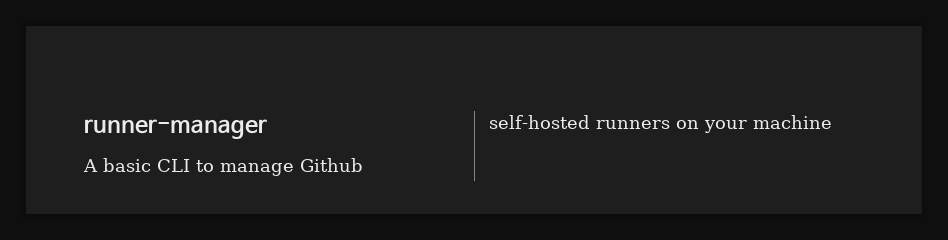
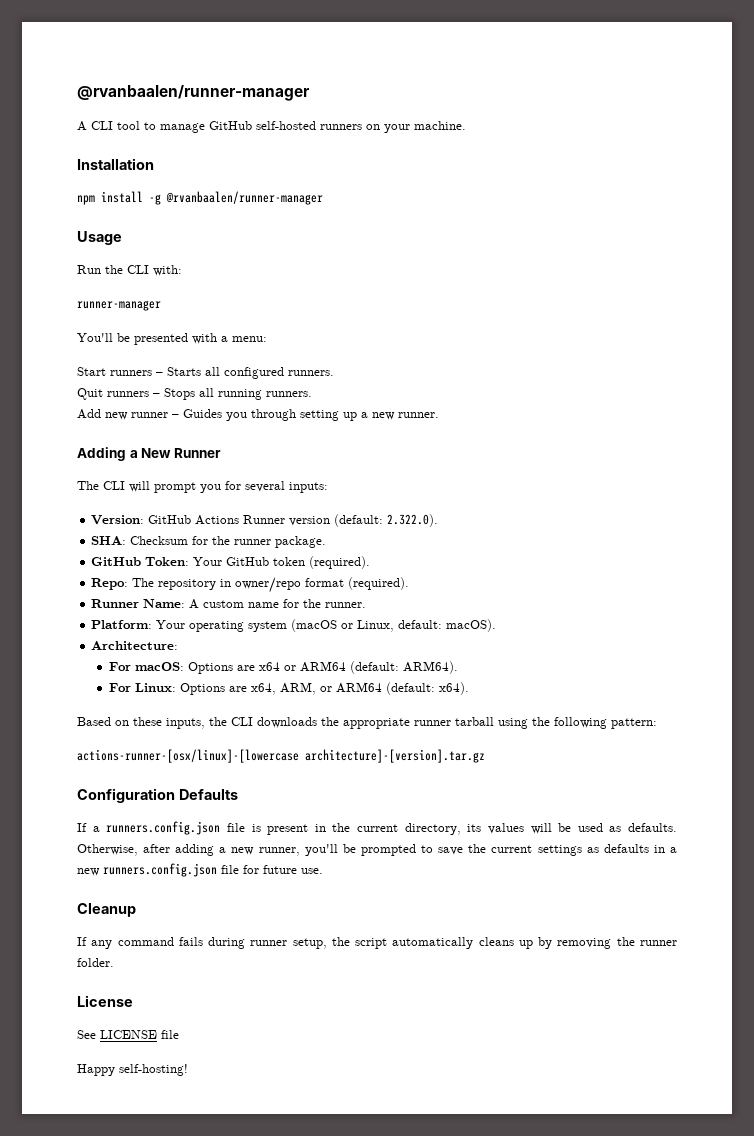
[84,119,267,139] [83,158,190,172] runner-manager // A basic CLI -> [77,85,310,101] [77,121,140,131] @rvanbaalen/runner-manager // A CLI tool
[300,158,363,172] Github -> [209,121,252,130] GitHub
[753,115,832,129] machine -> [414,121,466,130] [77,158,154,170] [77,191,323,205] [77,231,122,245] [77,265,182,276] [77,300,161,311] [77,333,267,345] [77,367,334,379] [77,388,312,400] [77,409,439,421] [77,447,221,461] [77,481,328,493] [91,514,439,527] [91,536,327,548] [91,556,371,569] [91,577,410,593] [91,599,367,609] [91,619,497,632] [91,641,179,650] [109,661,459,674] [109,682,470,695] [77,717,657,729] [77,749,485,763] [77,788,238,803] [77,821,677,835] [77,844,678,856] [77,863,323,877] [77,903,136,917] [77,937,677,949] [77,958,114,967] [77,995,133,1007] [77,1030,179,1039] [77,1064,188,1076] machine. // Installation // npm install -g @rvanbaalen/runner-manager // Usage // Run the CLI with: // runner-manager // You'll be presented with a menu: // Start runners – Starts all configured runners. // Quit runners – Stops all running runners. // Add new runner – Guides you through setting up a new runner. // Adding a New Runner // The CLI will prompt you for several inputs: // Version: GitHub Actions Runner version (default: 2.322.0). // SHA: Checksum for the runner package. // GitHub Token: Your GitHub token (required). // Repo: The repository in owner/repo format (required). // Runner Name: A custom name for the runner. // Platform: Your operating system (macOS or Linux, default: macOS). // Architecture: // For macOS: Options are x64 or ARM64 (default: ARM64). // For Linux: Options are x64, ARM, or ARM64 (default: x64). // Based on these inputs, the CLI downloads the appropriate runner tarball using the following pattern: // actions-runner-[osx/linux]-[lowercase architecture]-[version].tar.gz // Configuration Defaults // If a runners.config.json file is present in the current directory, its values will be used as defaults. Otherwise, after adding a new runner, you'll be prompted to save the current settings as defaults in a new runners.config.json file for future use. // Cleanup // If any command fails during runner setup, the script automatically cleans up by removing the runner folder. // License // See LICENSE file // Happy self-hosting!

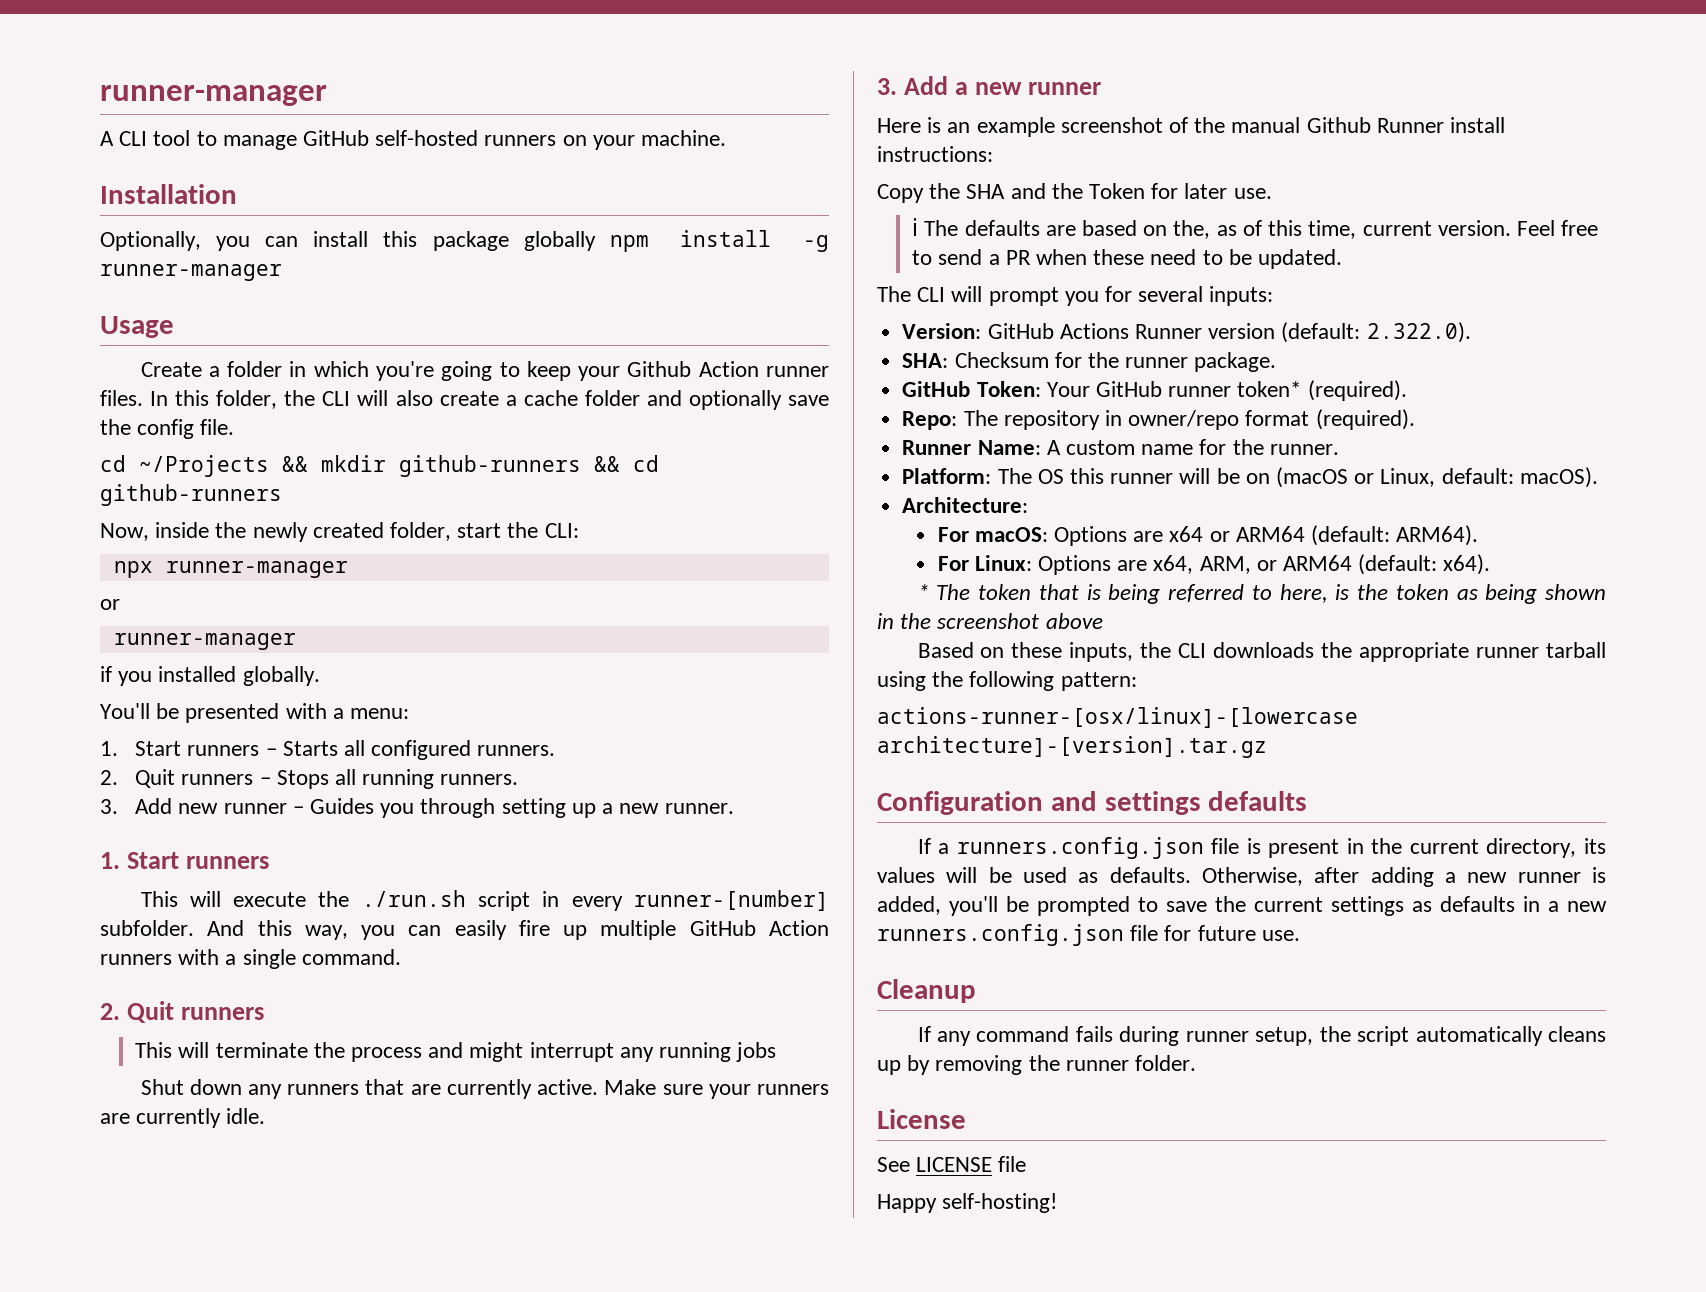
[77,85,310,101] @rvanbaalen/runner-manager -> [100,85,327,106] runner-manager
(154, 164) none -> [100,231,596,251] Optionally, you can install this package globally
[166,191,323,205] @rvanbaalen/runner-manager -> [100,264,282,281] runner-manager
[77,265,182,276] [77,300,161,311] Run the CLI with: // runner-manager -> [140,361,830,381] [100,390,829,410] [100,419,235,439] [100,455,659,477] [100,484,282,506] [100,522,579,542] [113,561,348,578] [100,599,120,610] [113,633,296,650] [100,666,320,686] Create a folder in which you're going to keep your Github Action runner files. In this folder, the CLI will also create a cache folder and optionally save the config file. // cd ~/Projects && mkdir github-runners && cd github-runners // Now, inside the newly created folder, start the CLI: // npx runner-manager // or // runner-manager // if you installed globally.
(267, 339) none -> [100,741,118,756] 1.
(334, 373) none -> [100,770,118,785] 2.
(312, 394) none -> [100,799,118,814] 3.
[77,447,221,461] Adding a New Runner -> [100,852,270,869] [140,890,829,911] [100,920,829,940] [100,949,401,969] [100,1001,265,1023] [135,1042,777,1062] [140,1079,830,1099] [100,1108,266,1128] [877,76,1102,95] [877,117,1506,137] [877,146,993,162] [877,183,1272,203] [912,218,1599,239] [912,249,1343,269] 1. Start runners // This will execute the ./run.sh script in every runner-[number] subfolder. And this way, you can easily fire up multiple GitHub Action runners with a single command. // 2. Quit runners // This will terminate the process and might interrupt any running jobs // Shut down any runners that are currently active. Make sure your runners are currently idle. // 3. Add a new runner // Here is an example screenshot of the manual Github Runner install instructions: // Copy the SHA and the Token for later use. // ℹ The defaults are based on the, as of this time, current version. Feel free to send a PR when these need to be updated.
[273,557,306,566] token -> [1168,381,1302,397] runner token*
[156,620,288,632] Your operating system -> [997,468,1270,484] The OS this runner will be on
(470, 688) none -> [917,584,1606,604] [877,613,1103,629] // * The token that is being referred to here, is the token as being shown in the screenshot above
[178,789,238,800] Defaults -> [1050,791,1308,815] and settings defaults
[258,847,300,856] runner, -> [1517,867,1607,883] [877,896,941,915] runner is added,

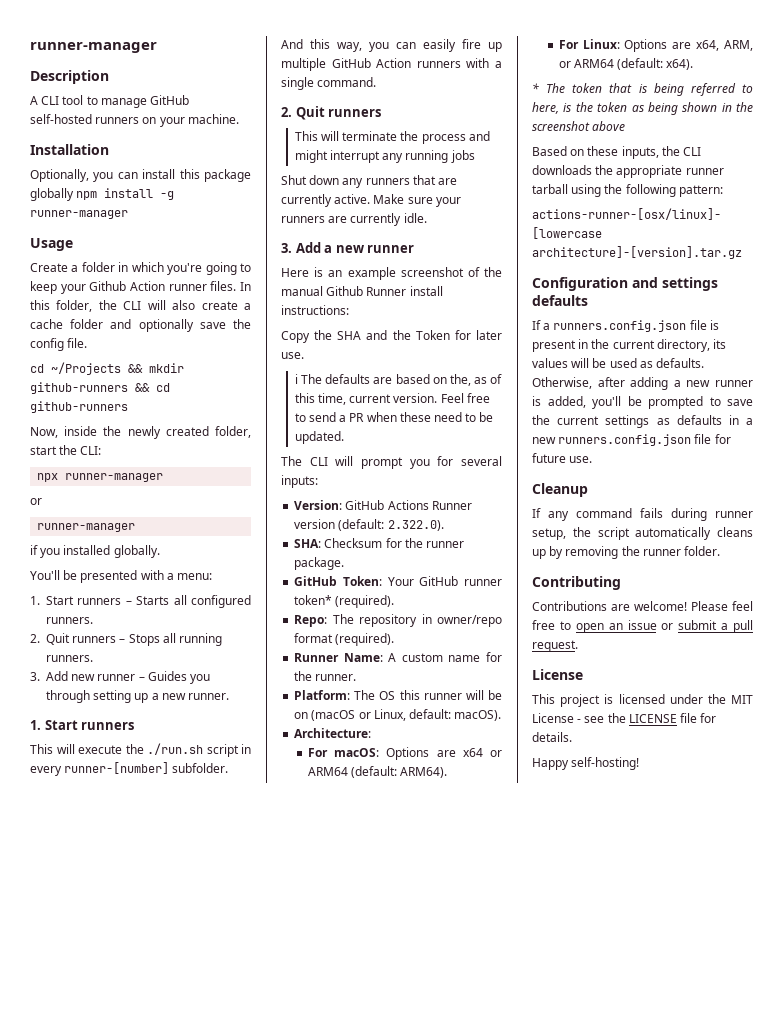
[100,85,327,106] runner-manager -> [30,42,157,53] [30,70,109,84] runner-manager // Description
[877,1109,966,1129] [877,1157,910,1172] License // See -> [532,576,621,590] [532,601,753,611] [532,620,753,633] [532,640,578,652] [532,669,583,680] [532,694,753,707] [532,713,626,723] Contributing // Contributions are welcome! Please feel free to open an issue or submit a pull request. // License // This project is licensed under the MIT License - see the
(1027, 1164) none -> [700,713,717,723] [532,732,572,742] for details.

